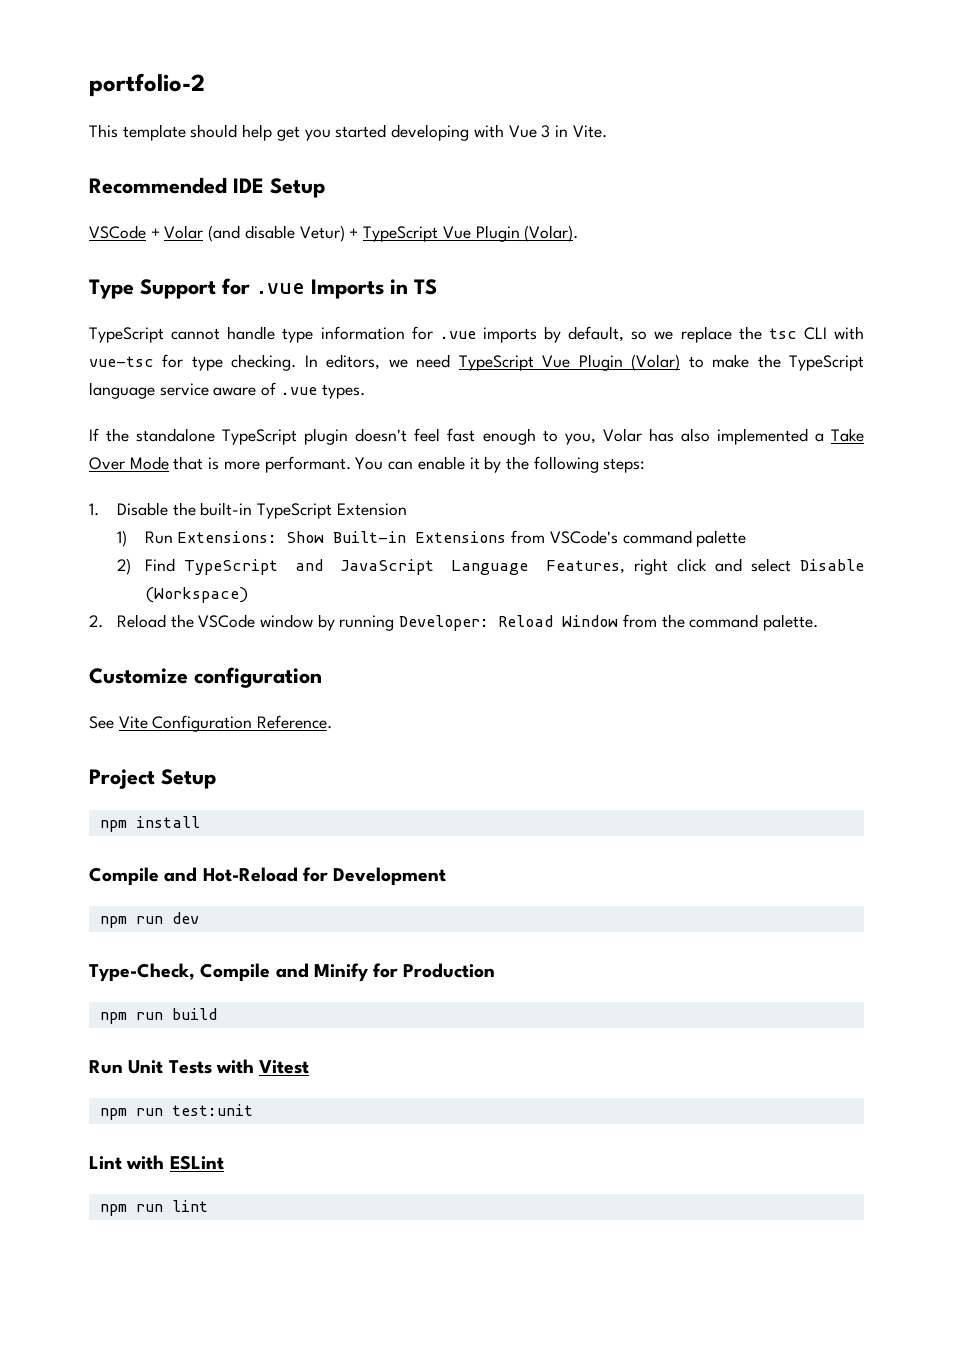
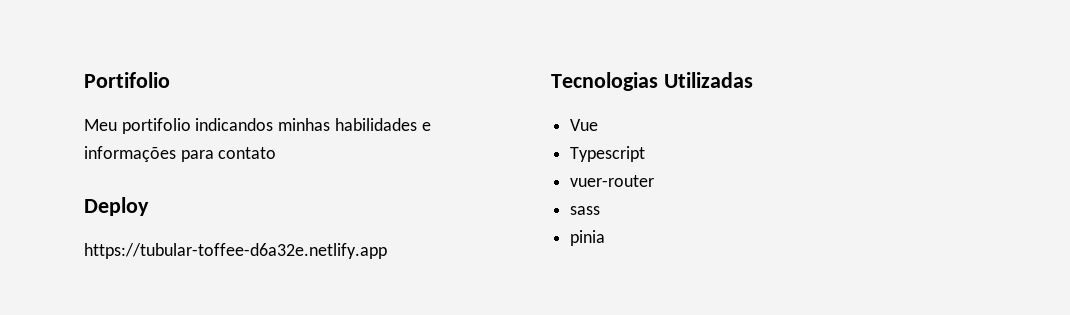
[89,73,205,97] [89,124,607,141] [89,177,325,198] [89,225,579,242] [89,278,437,299] [89,326,864,343] [89,354,864,371] [89,382,365,399] [89,428,864,445] [89,456,646,473] [89,502,407,519] [116,530,747,547] [116,558,865,575] [144,587,248,603] [89,614,819,631] [89,667,322,688] [89,715,333,732] [89,769,216,789] [99,816,200,832] [89,867,447,886] [99,912,199,928] [89,963,496,982] [99,1008,217,1024] [89,1059,310,1074] [99,1104,253,1120] [89,1155,224,1170] [99,1200,208,1216] portfolio-2 // This template should help get you started developing with Vue 3 in Vite. // Recommended IDE Setup // VSCode + Volar (and disable Vetur) + TypeScript Vue Plugin (Volar). // Type Support for .vue Imports in TS // TypeScript cannot handle type information for .vue imports by default, so we replace the tsc CLI with vue-tsc for type checking. In editors, we need TypeScript Vue Plugin (Volar) to make the TypeScript language service aware of .vue types. // If the standalone TypeScript plugin doesn't feel fast enough to you, Volar has also implemented a Take Over Mode that is more performant. You can enable it by the following steps: // 1. Disable the built-in TypeScript Extension // 1) Run Extensions: Show Built-in Extensions from VSCode's command palette // 2) Find TypeScript and JavaScript Language Features, right click and select Disable (Workspace) // 2. Reload the VSCode window by running Developer: Reload Window from the command palette. // Customize configuration // See Vite Configuration Reference. // Project Setup // npm install // Compile and Hot-Reload for Development // npm run dev // Type-Check, Compile and Minify for Production // npm run build // Run Unit Tests with Vitest // npm run test:unit // Lint with ESLint // npm run lint -> [84,72,170,88] [84,118,431,134] [84,146,277,162] [84,197,149,216] [84,243,387,259] [551,72,753,91] [570,119,599,131] [570,146,646,162] [570,175,655,187] [570,206,601,215] [570,230,606,246] Portifolio // Meu portifolio indicandos minhas habilidades e informações para contato // Deploy // https://tubular-toffee-d6a32e.netlify.app // Tecnologias Utilizadas // Vue // Typescript // vuer-router // sass // pinia

